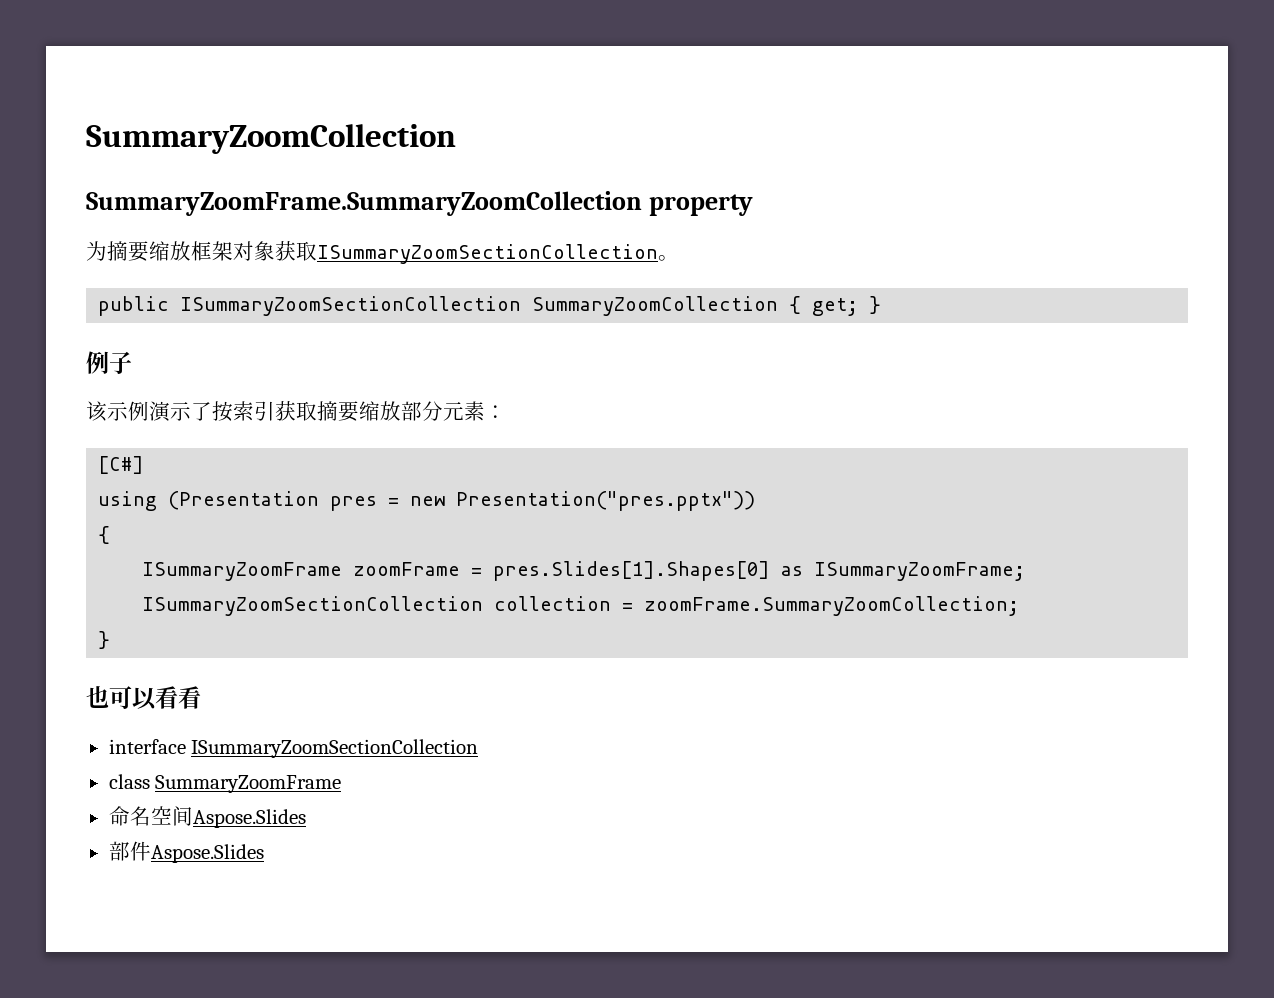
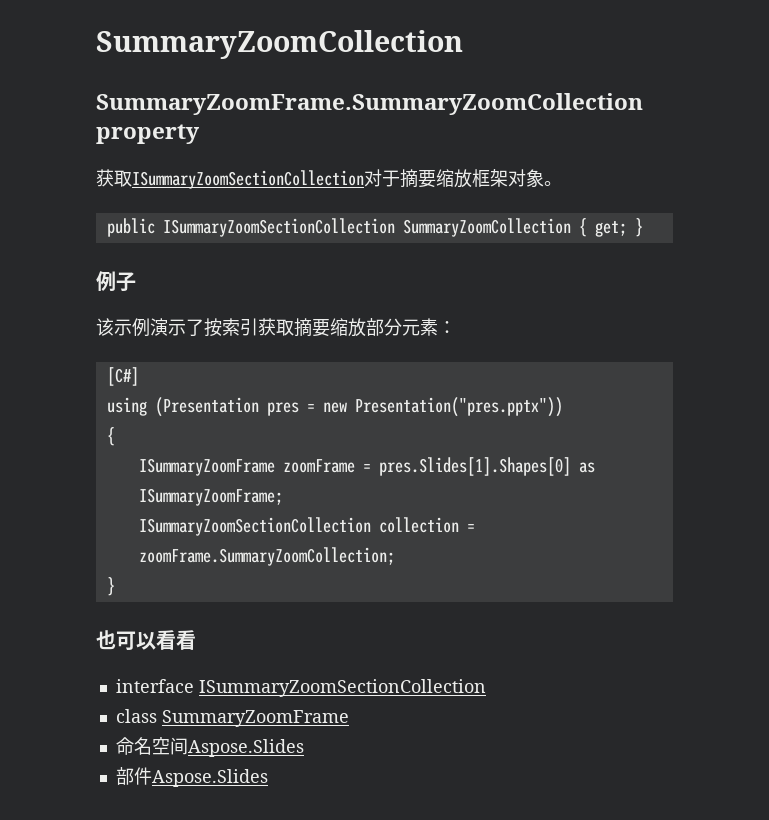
[86,241,107,261] 为 -> [96,169,400,189] 获取ISummaryZoomSectionCollection对于
[275,241,658,264] 获取ISummaryZoomSectionCollection -> (544, 178) none

